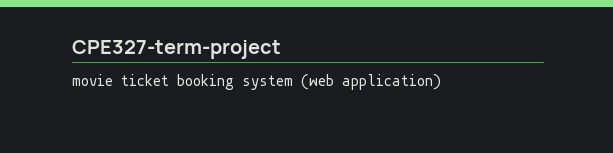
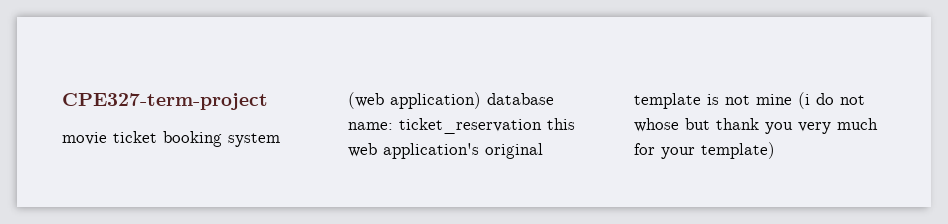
(441, 82) none -> [487,93,554,105] [348,118,575,134] [348,143,543,159] [634,92,865,109] [634,118,878,134] [634,142,775,159] database name: ticket_reservation this web application's original template is not mine (i do not whose but thank you very much for your template)

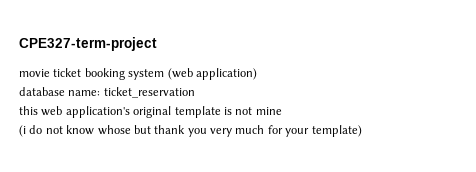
(481, 100) none -> (257, 74) //
(542, 126) none -> (195, 92) //
(792, 99) none -> (282, 111) //
(865, 100) none -> [66,125,95,135] know

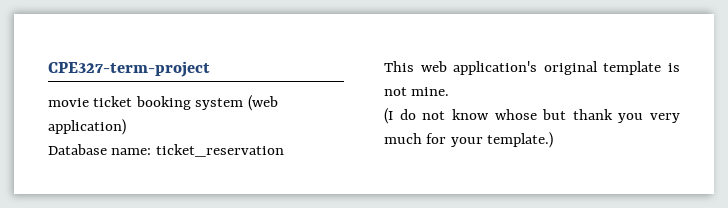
[19,87,65,96] database -> [48,144,107,155] Database
[19,106,38,115] this -> [384,61,414,72] This
[255,107,282,115] [19,125,26,137] mine // (i -> [411,87,450,96] [384,108,393,124] mine. // (I
[311,125,362,137] template) -> [487,132,554,148] template.)

